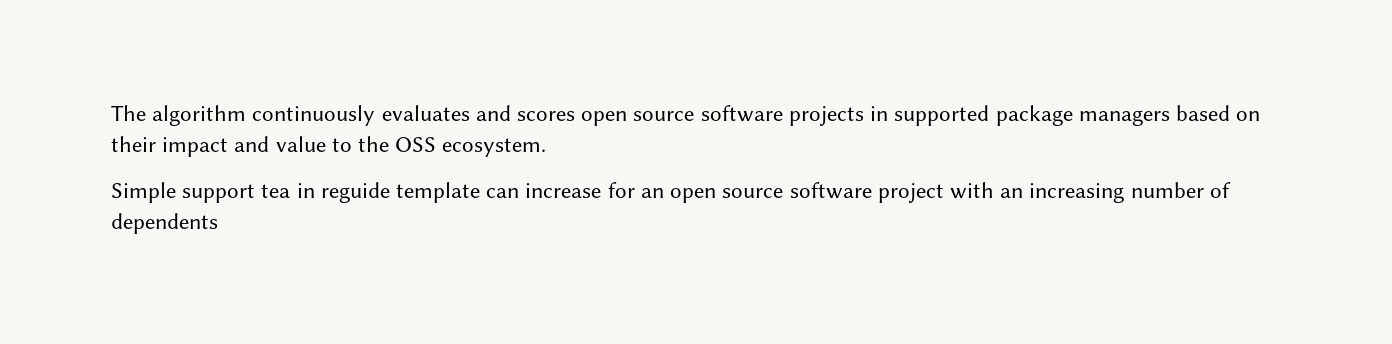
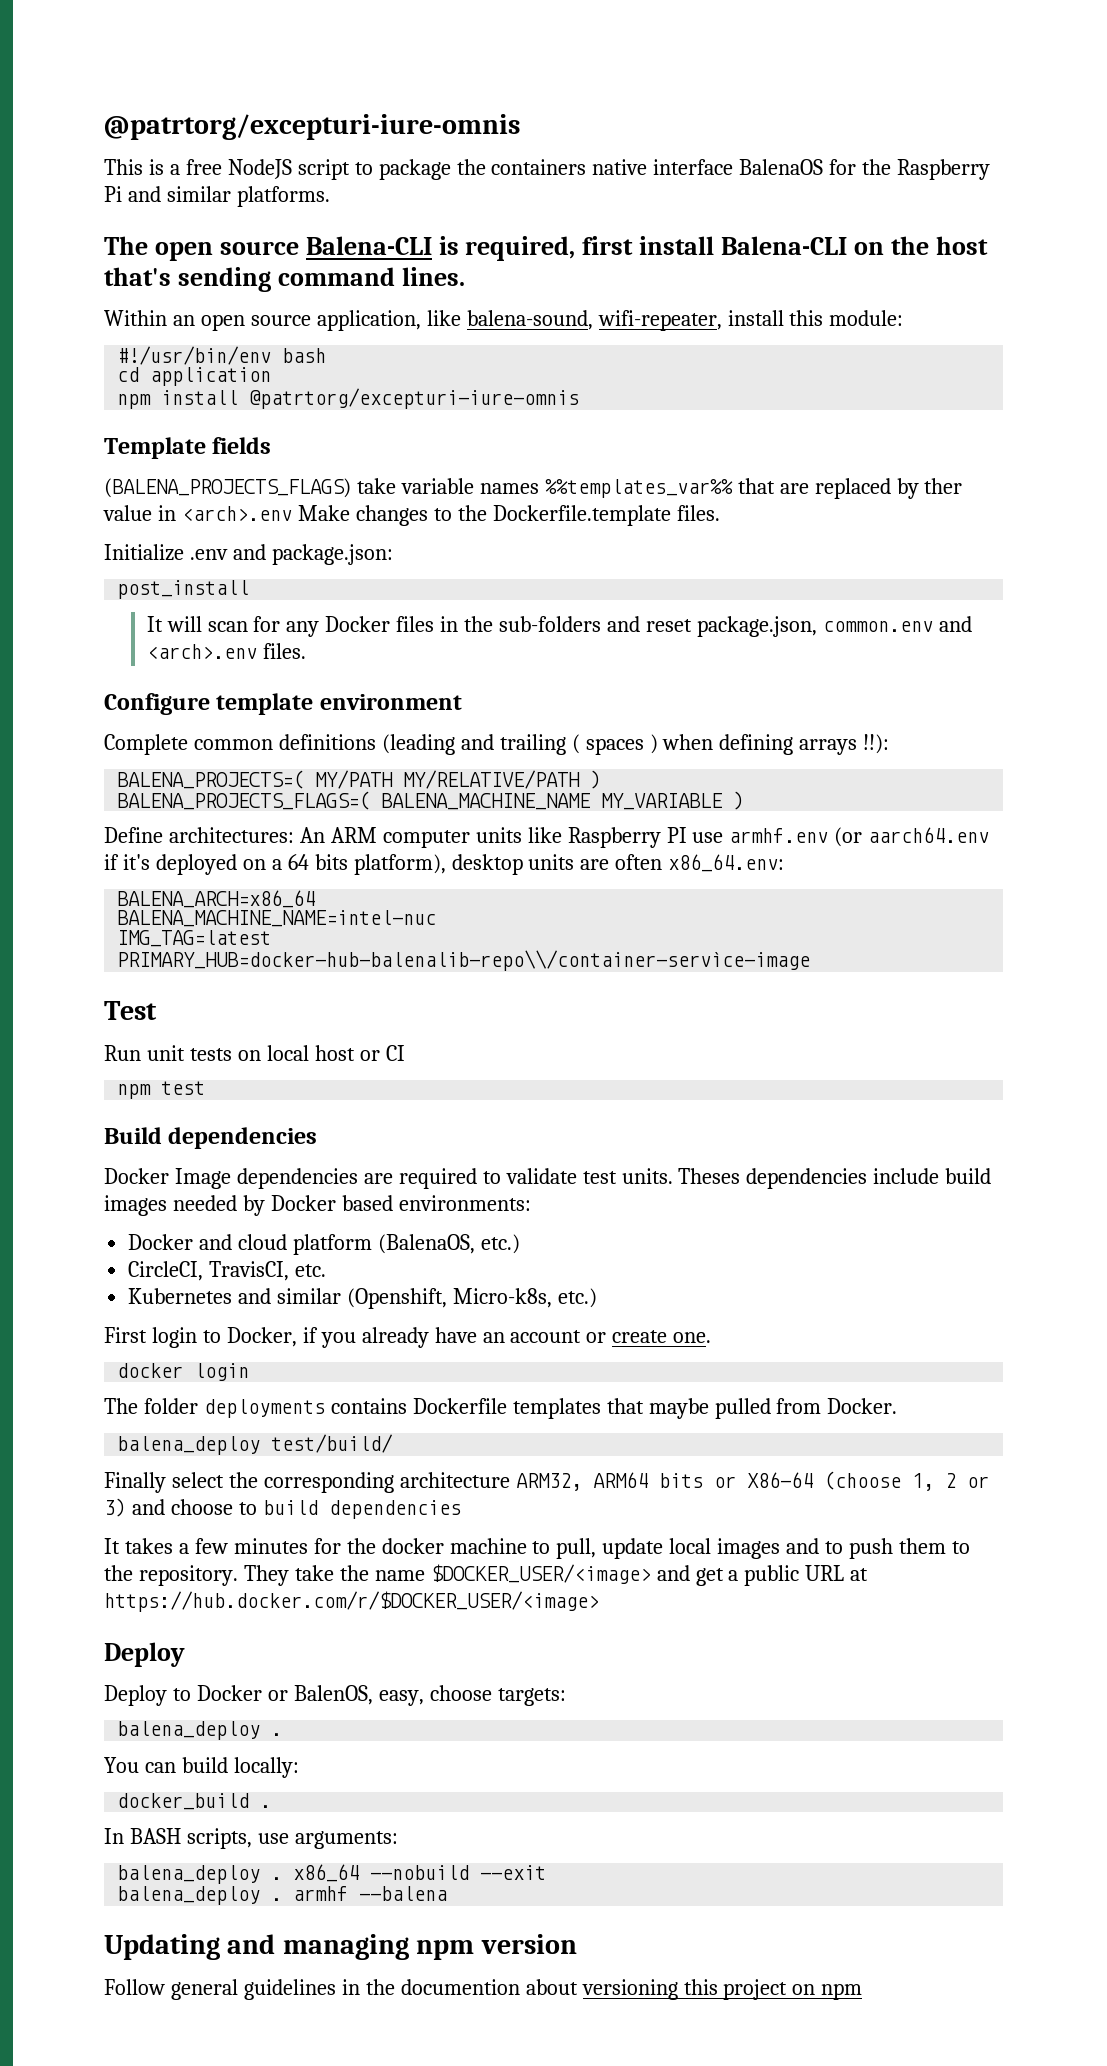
[111,105,1261,126] [111,136,547,157] [111,182,1231,203] [111,213,218,234] The algorithm continuously evaluates and scores open source software projects in supported package managers based on their impact and value to the OSS ecosystem. // Simple support tea in reguide template can increase for an open source software project with an increasing number of dependents -> [104,114,520,140] [104,159,991,180] [104,186,330,207] [104,236,988,261] [104,267,465,292] [104,310,904,331] [117,346,327,365] [117,367,272,386] [117,388,580,409] [104,437,272,459] [104,478,963,499] [103,505,720,526] [104,544,393,565] [117,580,250,599] [146,616,972,637] [146,643,306,659] [104,693,462,715] [104,734,890,755] [117,770,602,789] [117,791,745,810] [104,827,990,848] [104,854,785,875] [117,890,316,908] [117,910,437,927] [117,930,272,947] [117,950,811,971] [104,1001,157,1020] [104,1045,405,1061] [117,1081,206,1099] [104,1127,318,1149] [104,1168,992,1189] [104,1195,531,1216] [128,1234,520,1255] [128,1261,327,1281] [128,1288,597,1309] [104,1327,712,1348] [117,1363,250,1381] [104,1398,898,1419] [117,1434,394,1455] [104,1471,989,1493] [104,1498,461,1519] [104,1538,970,1559] [104,1564,869,1586] [104,1591,599,1612] [104,1642,185,1667] [104,1685,566,1706] [117,1721,283,1740] [104,1757,299,1778] [117,1793,272,1810] [104,1828,398,1849] [117,1864,547,1884] [117,1886,448,1905] [104,1934,577,1960] [104,1979,863,2000] @patrtorg/excepturi-iure-omnis // This is a free NodeJS script to package the containers native interface BalenaOS for the Raspberry Pi and similar platforms. // The open source Balena-CLI is required, first install Balena-CLI on the host that's sending command lines. // Within an open source application, like balena-sound, wifi-repeater, install this module: // #!/usr/bin/env bash // cd application // npm install @patrtorg/excepturi-iure-omnis // Template fields // (BALENA_PROJECTS_FLAGS) take variable names %%templates_var%% that are replaced by ther value in <arch>.env Make changes to the Dockerfile.template files. // Initialize .env and package.json: // post_install // It will scan for any Docker files in the sub-folders and reset package.json, common.env and <arch>.env files. // Configure template environment // Complete common definitions (leading and trailing ( spaces ) when defining arrays !!): // BALENA_PROJECTS=( MY/PATH MY/RELATIVE/PATH ) // BALENA_PROJECTS_FLAGS=( BALENA_MACHINE_NAME MY_VARIABLE ) // Define architectures: An ARM computer units like Raspberry PI use armhf.env (or aarch64.env if it's deployed on a 64 bits platform), desktop units are often x86_64.env: // BALENA_ARCH=x86_64 // BALENA_MACHINE_NAME=intel-nuc // IMG_TAG=latest // PRIMARY_HUB=docker-hub-balenalib-repo\\/container-servìce-image // Test // Run unit tests on local host or CI // npm test // Build dependencies // Docker Image dependencies are required to validate test units. Theses dependencies include build images needed by Docker based environments: // Docker and cloud platform (BalenaOS, etc.) // CircleCI, TravisCI, etc. // Kubernetes and similar (Openshift, Micro-k8s, etc.) // First login to Docker, if you already have an account or create one. // docker login // The folder deployments contains Dockerfile templates that maybe pulled from Docker. // balena_deploy test/build/ // Finally select the corresponding architecture ARM32, ARM64 bits or X86-64 (choose 1, 2 or 3) and choose to build dependencies // It takes a few minutes for the docker machine to pull, update local images and to push them to the repository. They take the name $DOCKER_USER/<image> and get a public URL at https://hub.docker.com/r/$DOCKER_USER/<image> // Deploy // Deploy to Docker or BalenOS, easy, choose targets: // balena_deploy . // You can build locally: // docker_build . // In BASH scripts, use arguments: // balena_deploy . x86_64 --nobuild --exit // balena_deploy . armhf --balena // Updating and managing npm version // Follow general guidelines in the documention about versioning this project on npm

